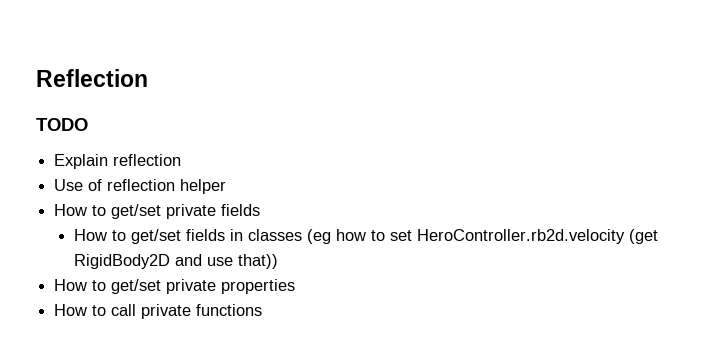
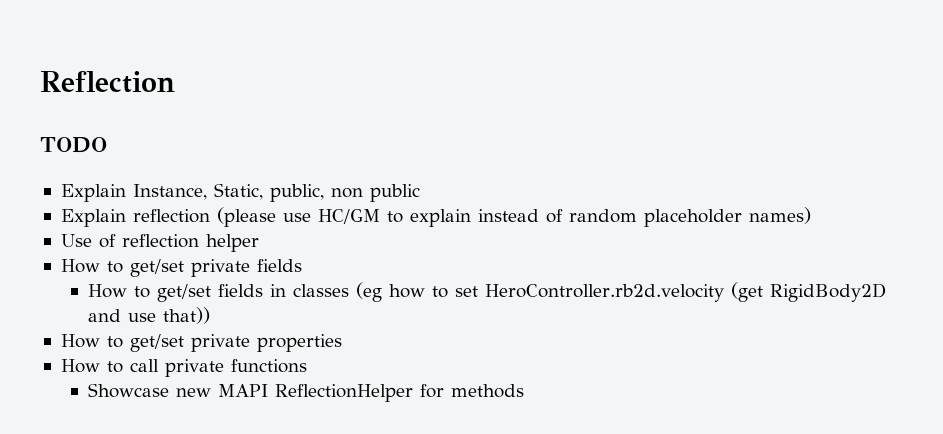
[113,154,182,166] reflection -> [132,183,420,202] [60,207,811,227] Instance, Static, public, non public // Explain reflection (please use HC/GM to explain instead of random placeholder names)
(263, 310) none -> [87,383,524,402] // Showcase new MAPI ReflectionHelper for methods

